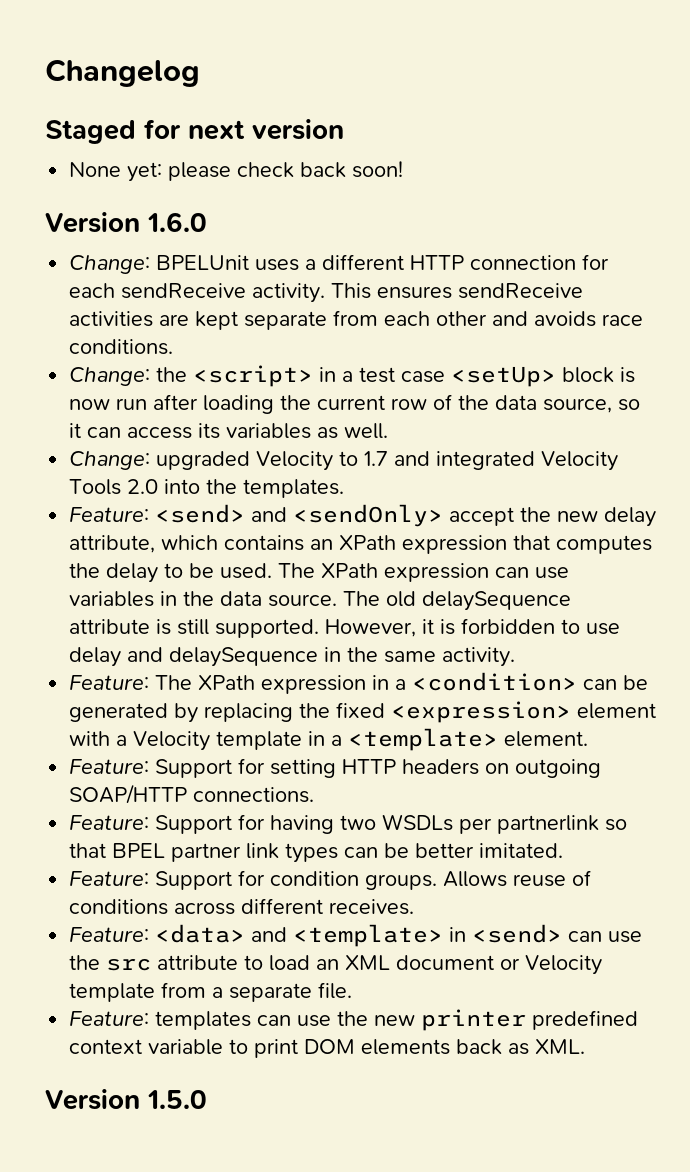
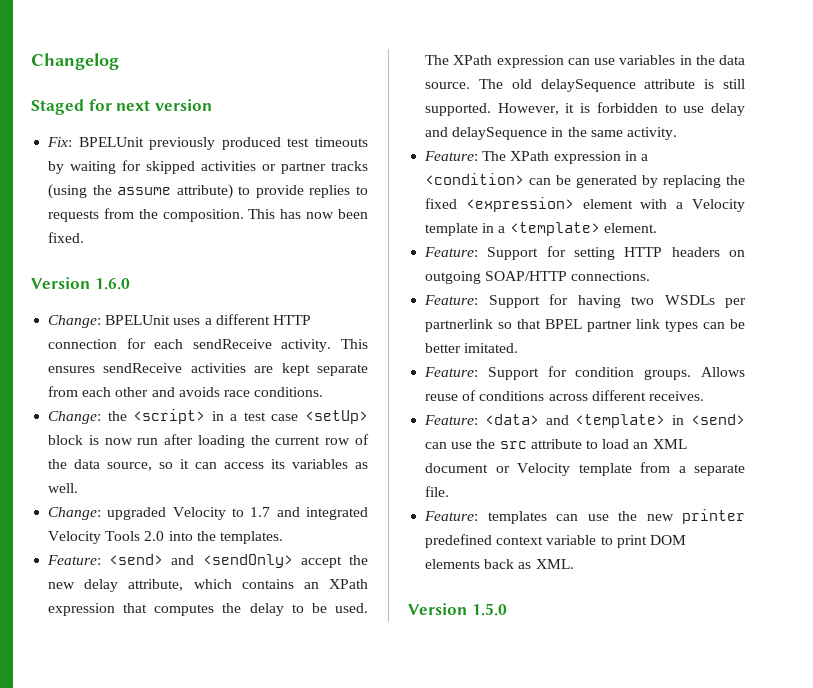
[69,161,404,182] None yet: please check back soon! -> [47,137,368,150] [48,160,368,174] [48,184,368,199] [48,208,368,222] [48,232,85,243] Fix: BPELUnit previously produced test timeouts by waiting for skipped activities or partner tracks (using the assume attribute) to provide replies to requests from the composition. This has now been fixed.

